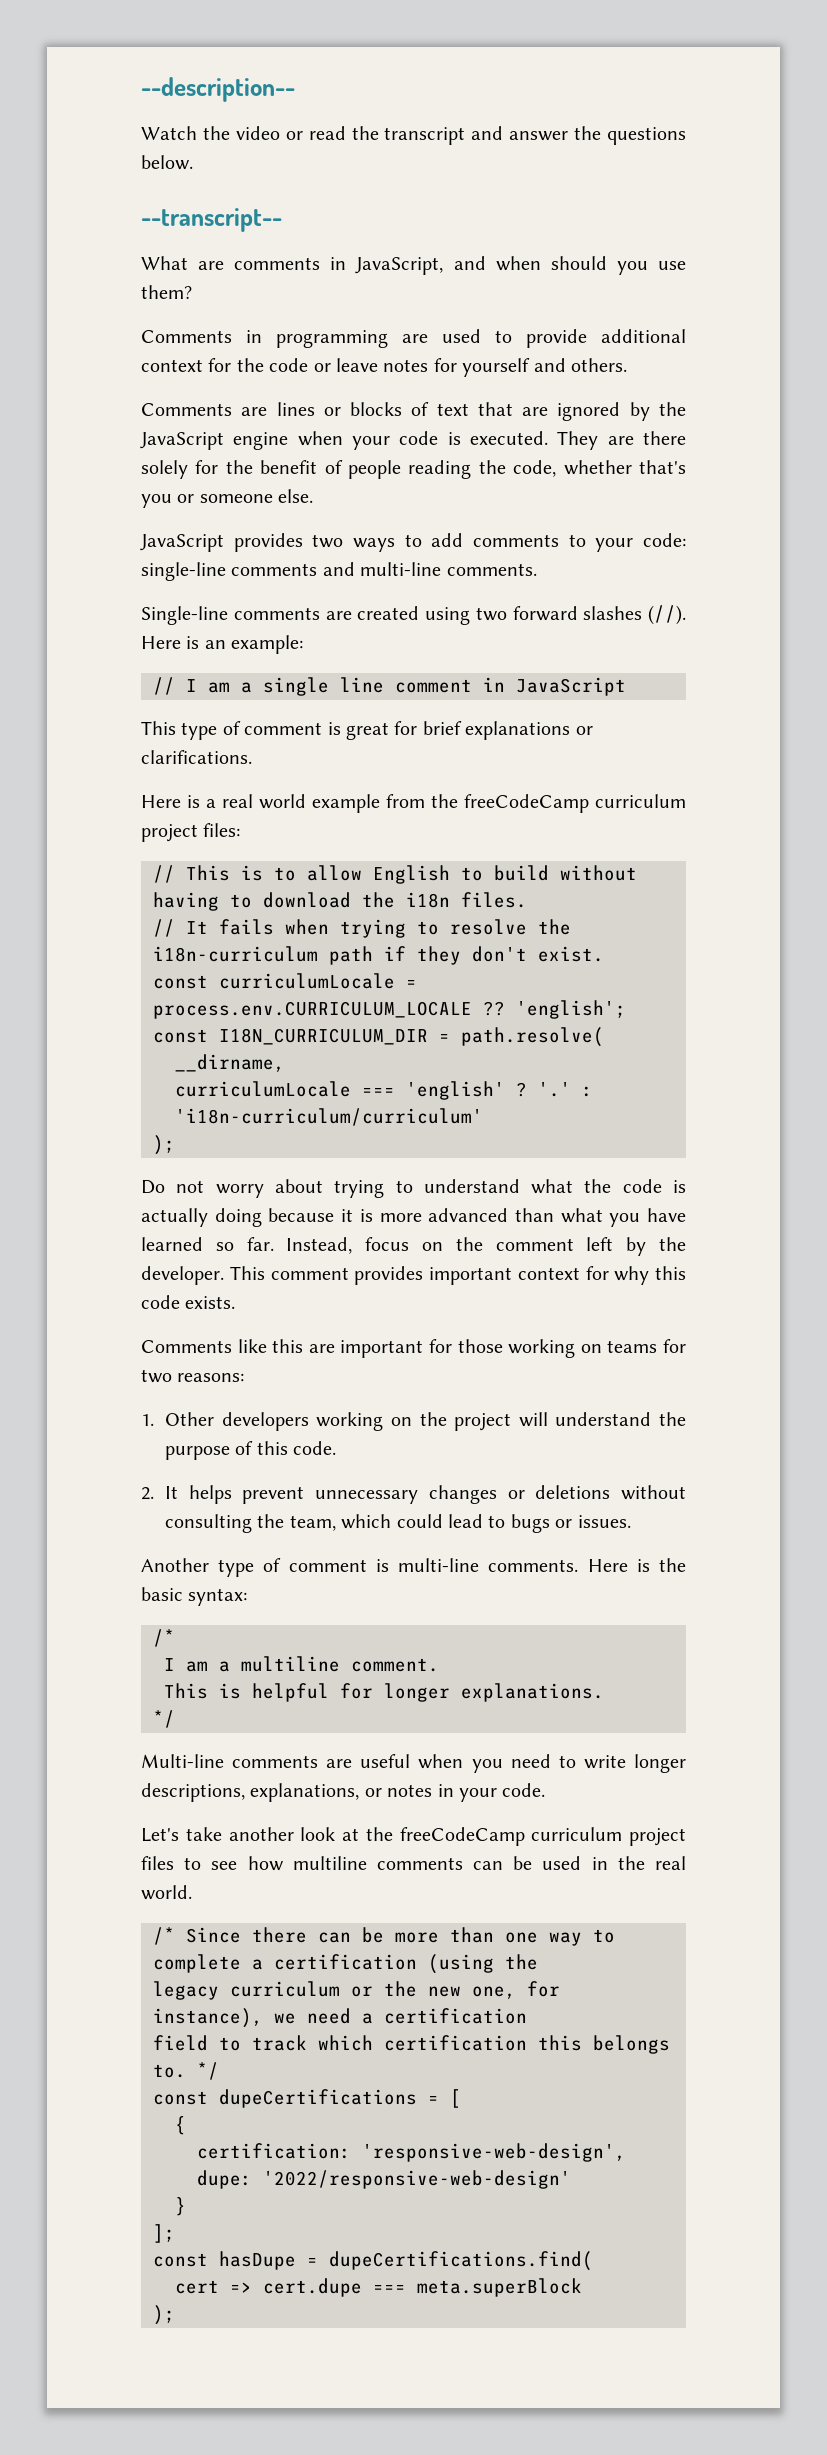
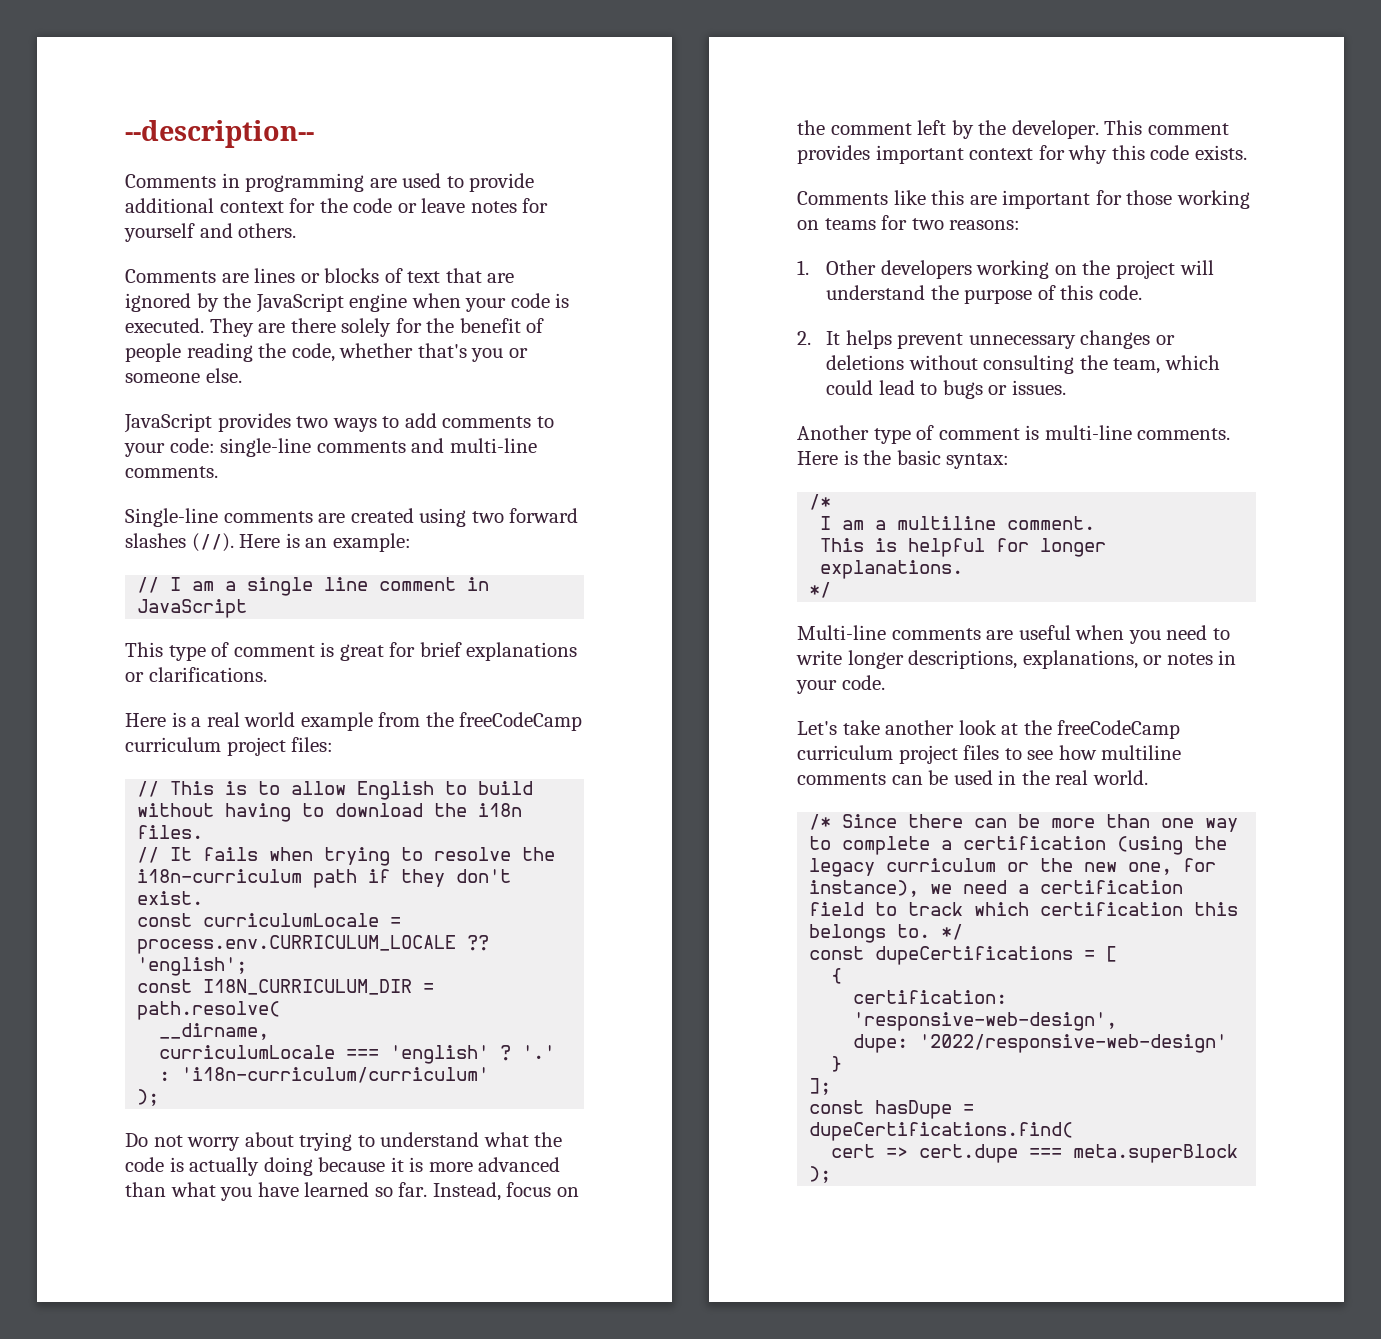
[141,126,686,145] [141,155,193,170] [141,208,282,232] [141,256,686,275] [141,285,192,299] // Watch the video or read the transcript and answer the questions below. // --transcript-- // What are comments in JavaScript, and when should you use them? -> (314, 134) none

